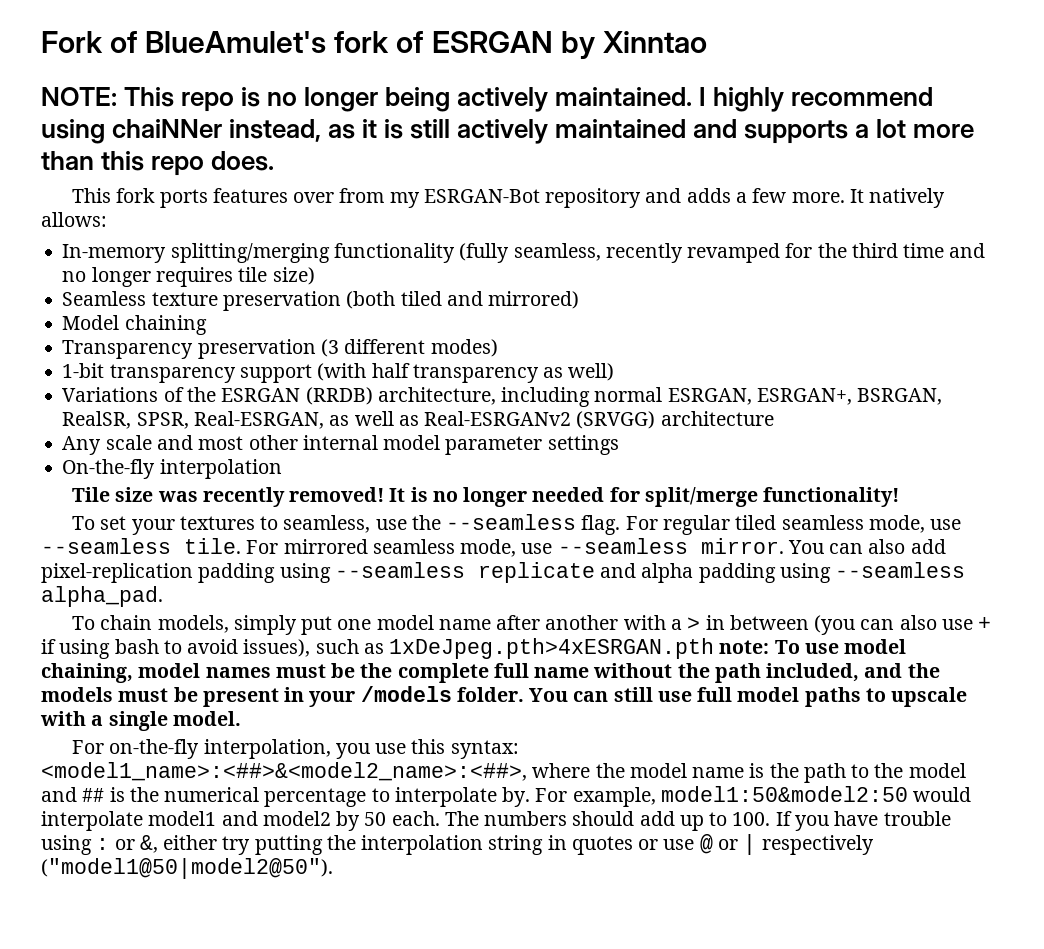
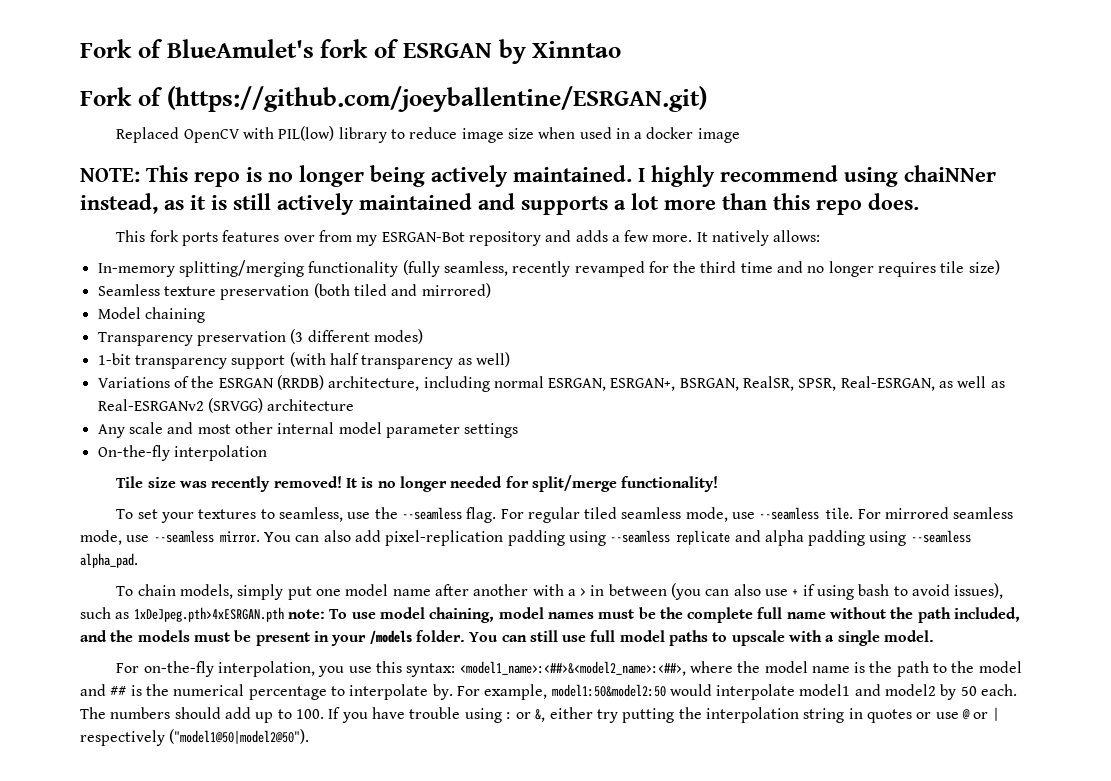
(707, 42) none -> [80,86,707,112] [116,126,740,143] // Fork of (https://github.com/joeyballentine/ESRGAN.git) // Replaced OpenCV with PIL(low) library to reduce image size when used in a docker image

